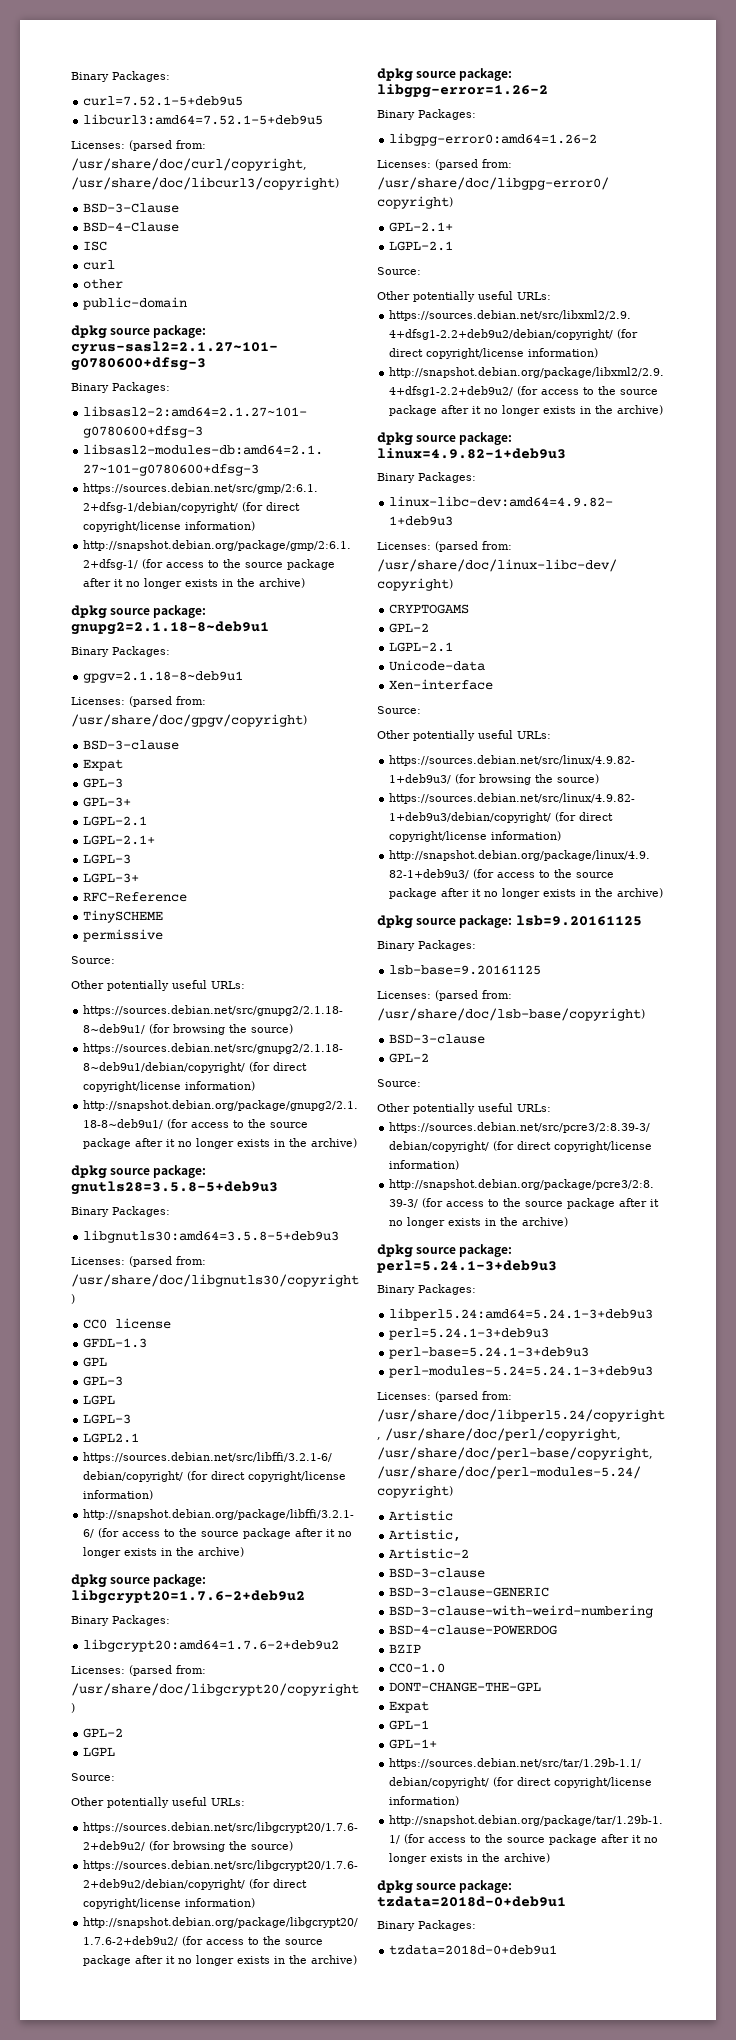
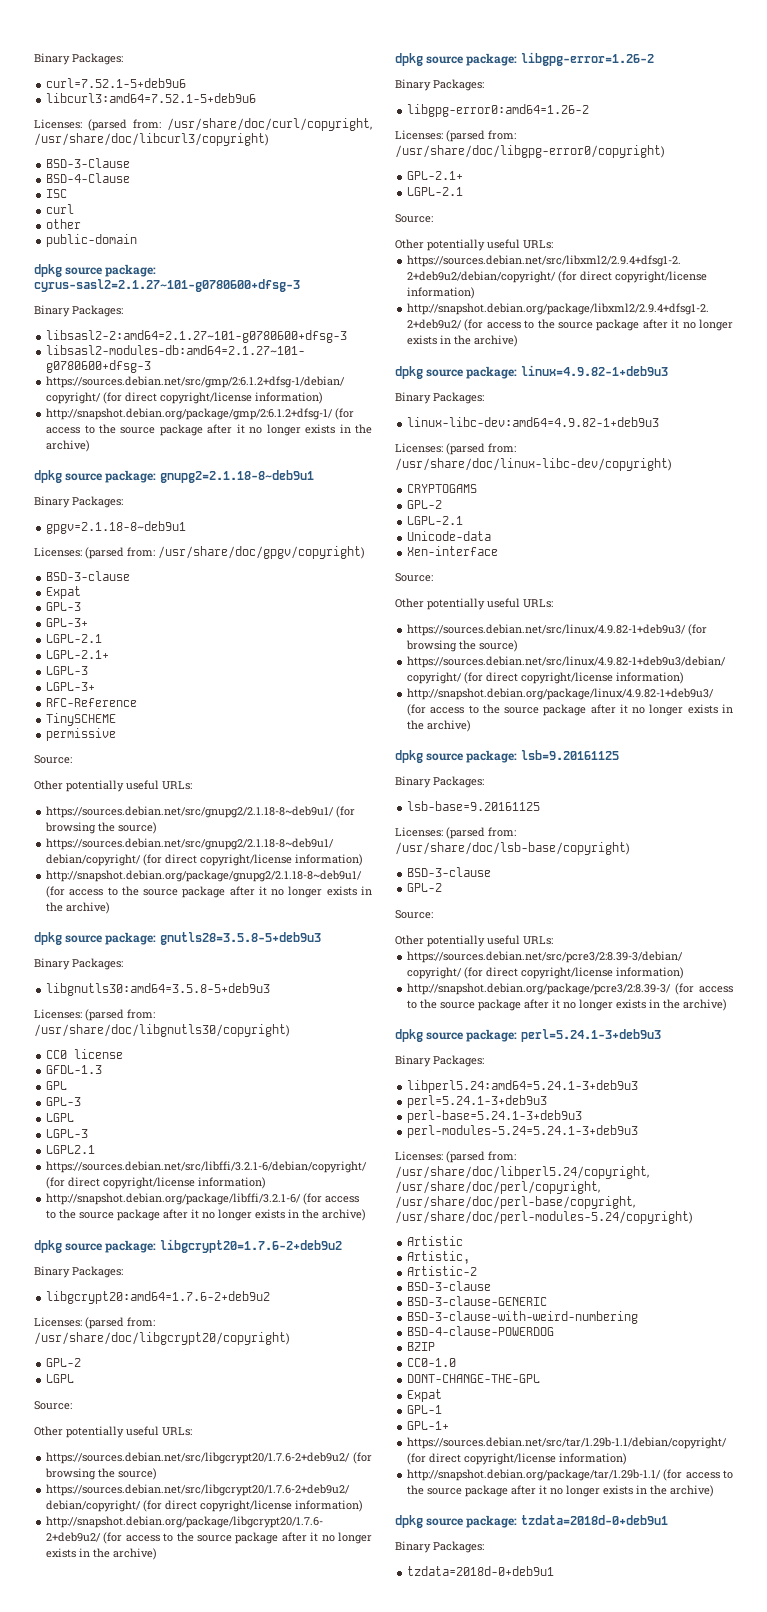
[71,71,170,82] [83,96,244,106] [83,114,324,125] Binary Packages: // curl=7.52.1-5+deb9u5 // libcurl3:amd64=7.52.1-5+deb9u5 -> [34,53,123,65] [46,78,187,88] [46,93,257,103] Binary Packages: // curl=7.52.1-5+deb9u6 // libcurl3:amd64=7.52.1-5+deb9u6

